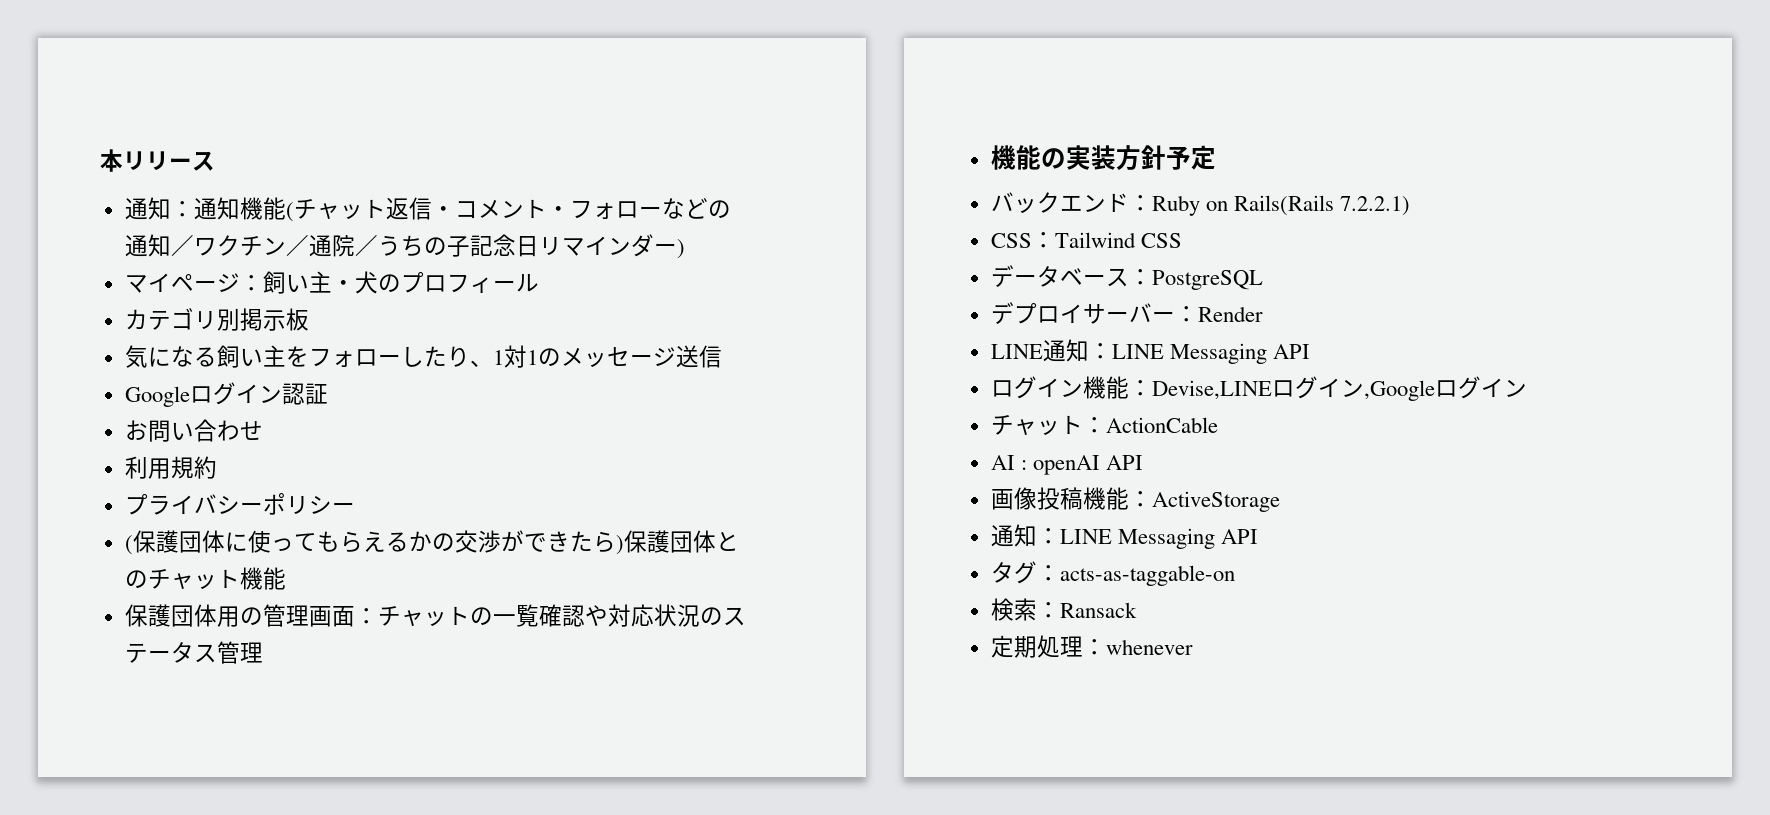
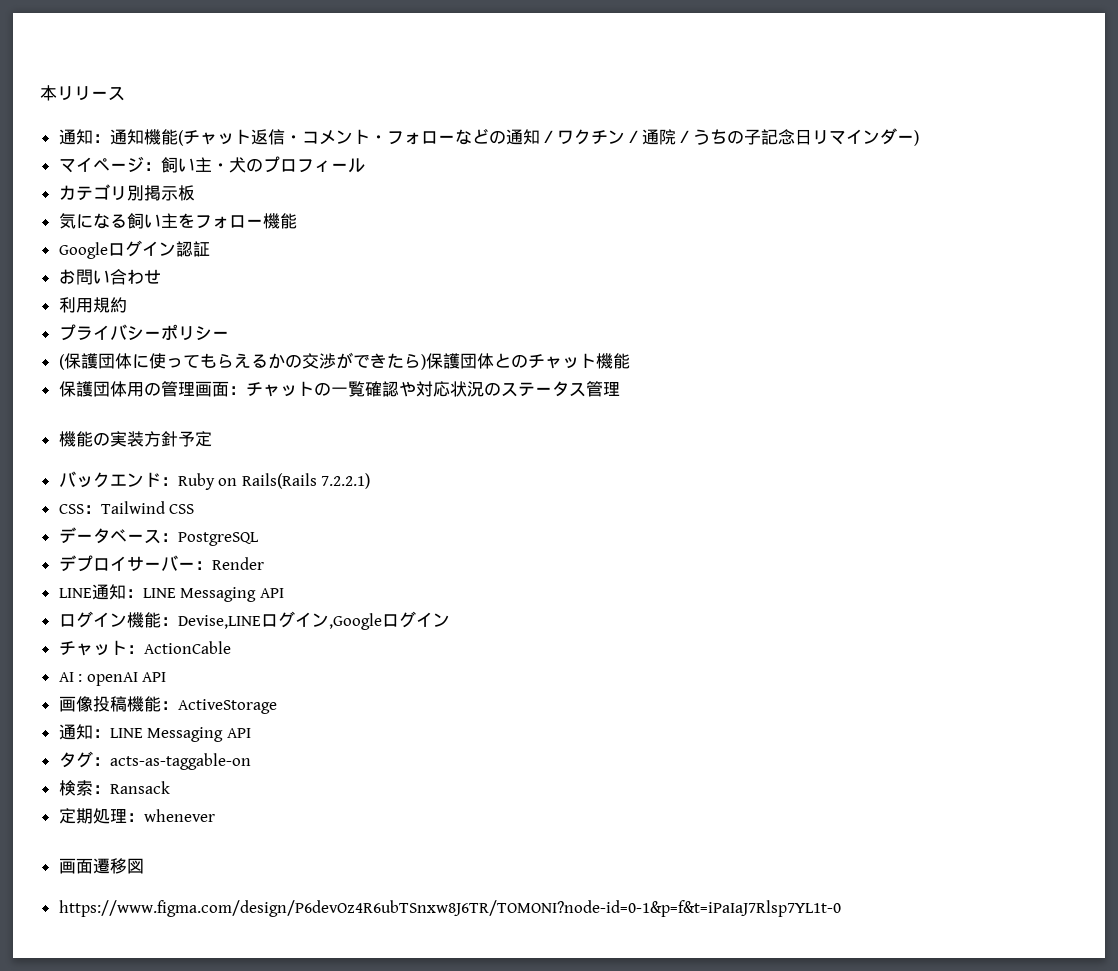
[400,345,722,368] したり、1対1のメッセージ送信 -> [262,213,297,229] 機能
(1193, 647) none -> [58,858,144,874] [58,900,841,917] // 画面遷移図 // https://www.figma.com/design/P6devOz4R6ubTSnxw8J6TR/TOMONI?node-id=0-1&p=f&t=iPaIaJ7Rlsp7YL1t-0

